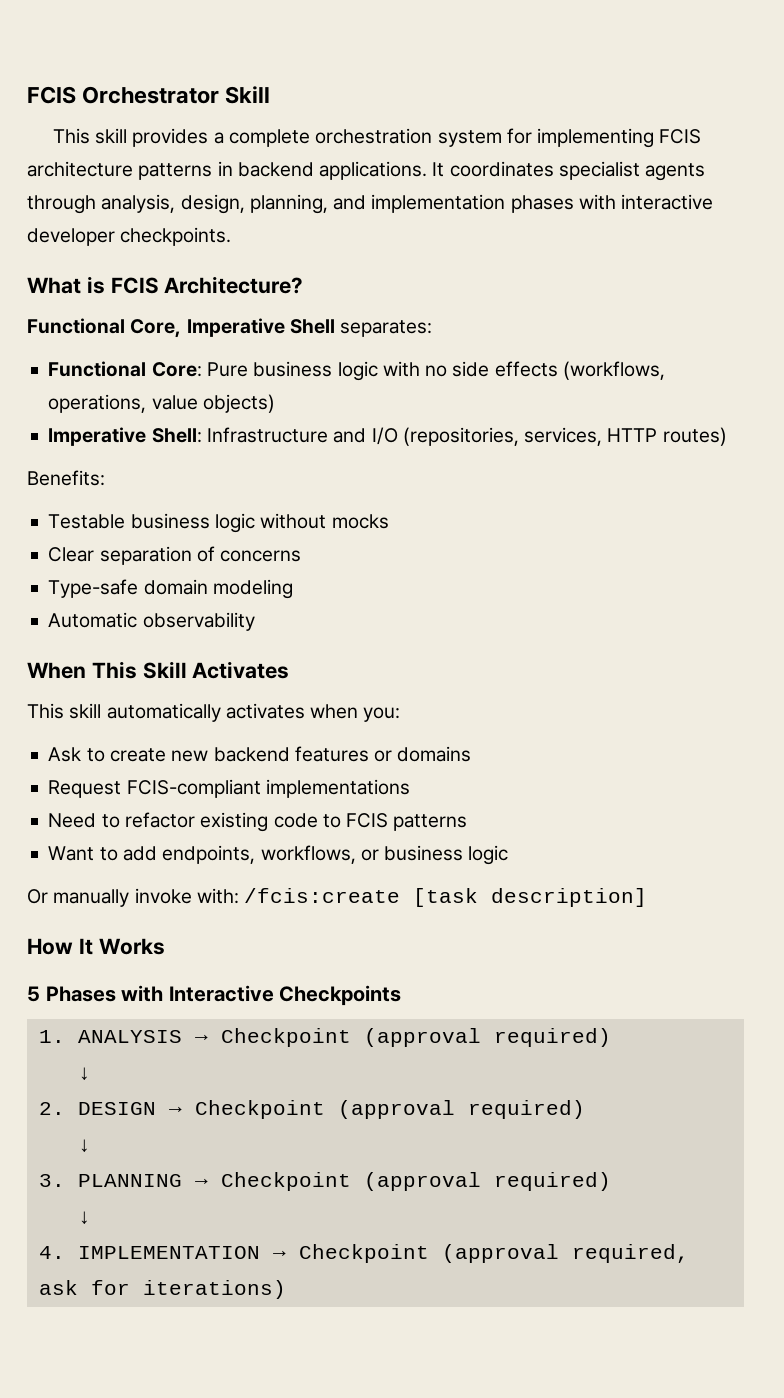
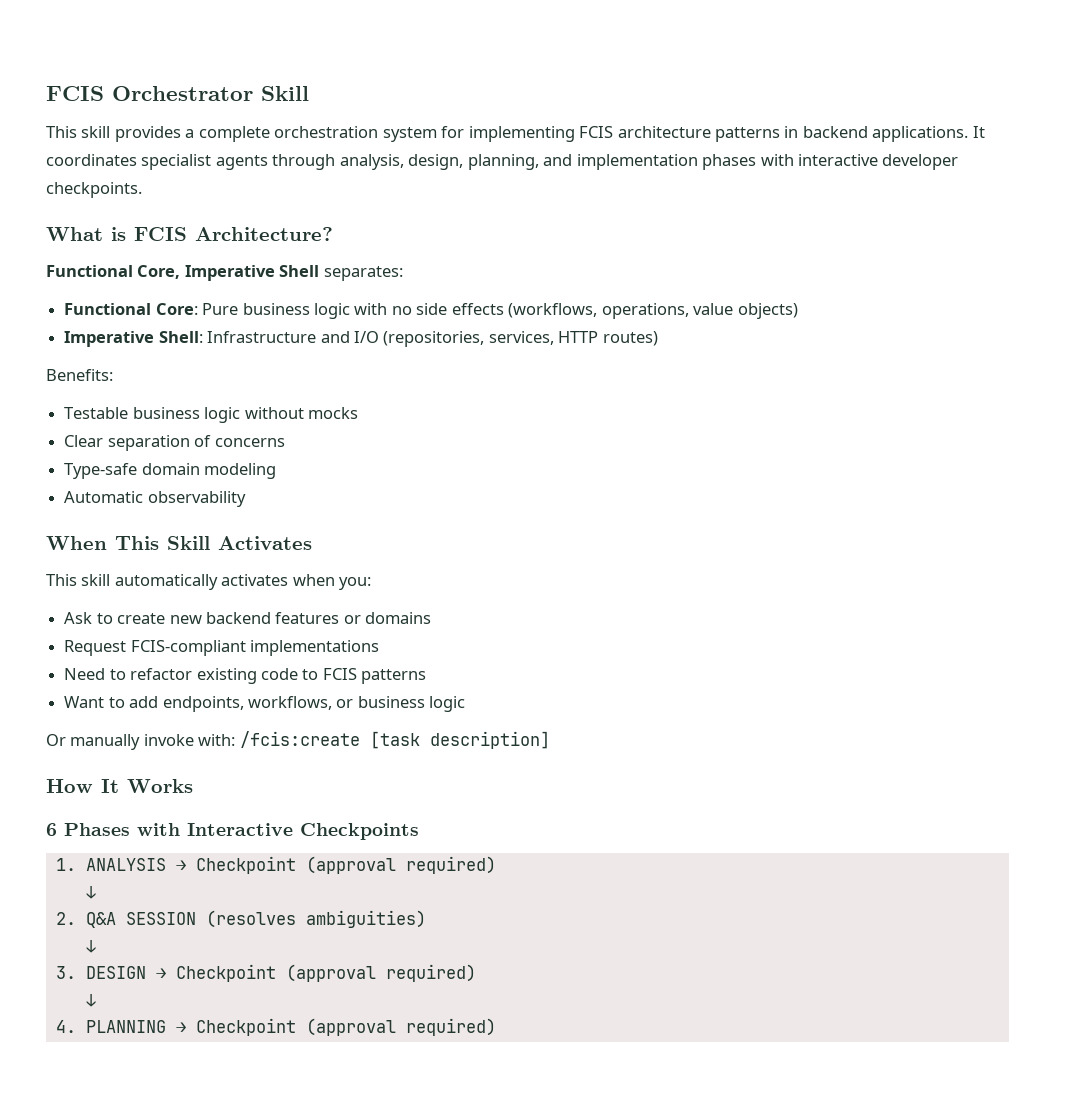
[27,986,40,1002] 5 -> [46,823,57,836] 6
(65, 1108) none -> [85,910,426,928] [85,940,96,953] [55,966,76,979] Q&A SESSION (resolves ambiguities) // ↓ // 3.
[38,1174,65,1187] 3. -> [55,1020,76,1033] 4.
[77,1211,91,1224] [38,1244,689,1263] [38,1280,286,1299] // ↓ // 4. IMPLEMENTATION → Checkpoint (approval required, ask for iterations) -> (496, 1027) none

